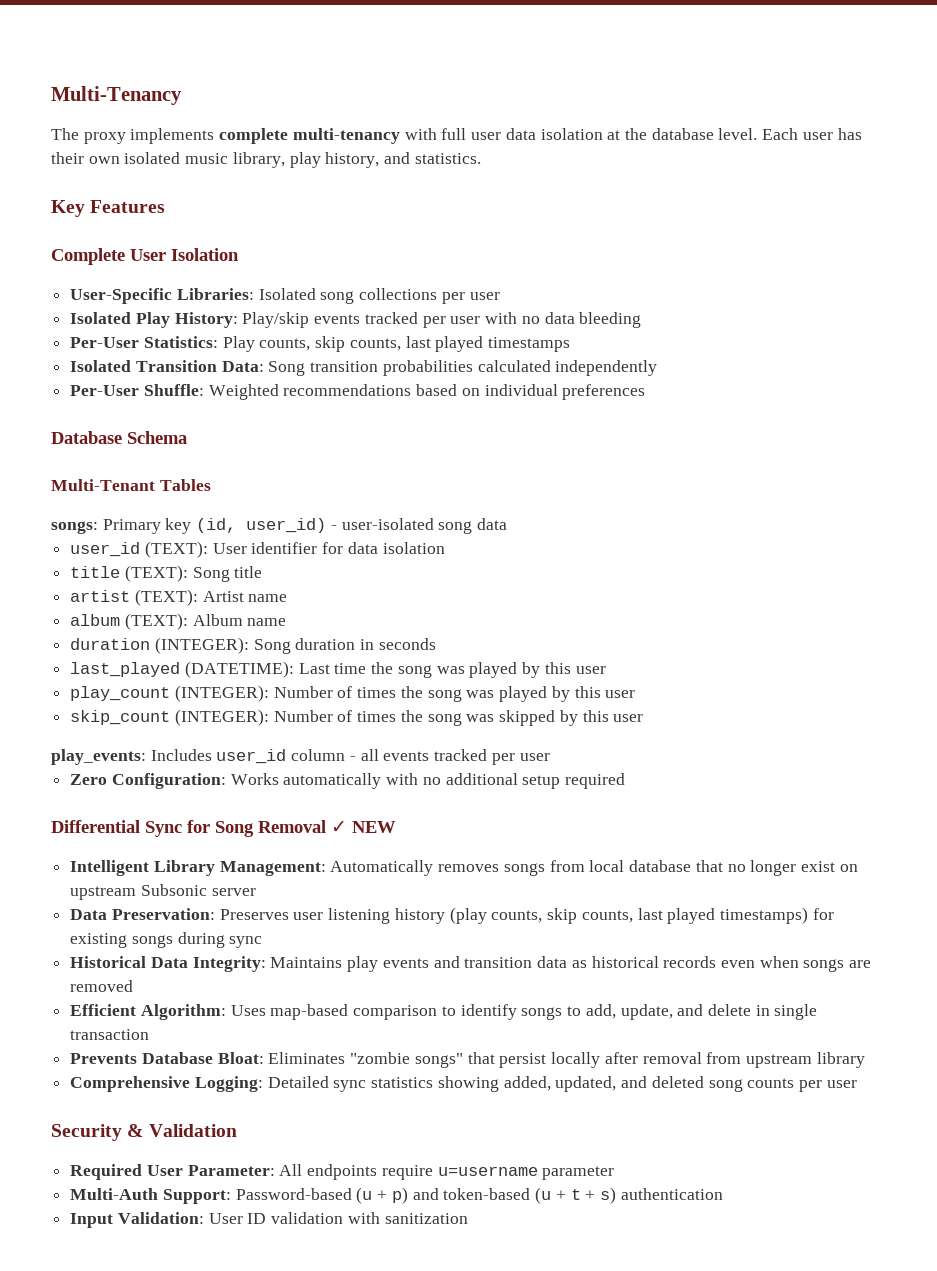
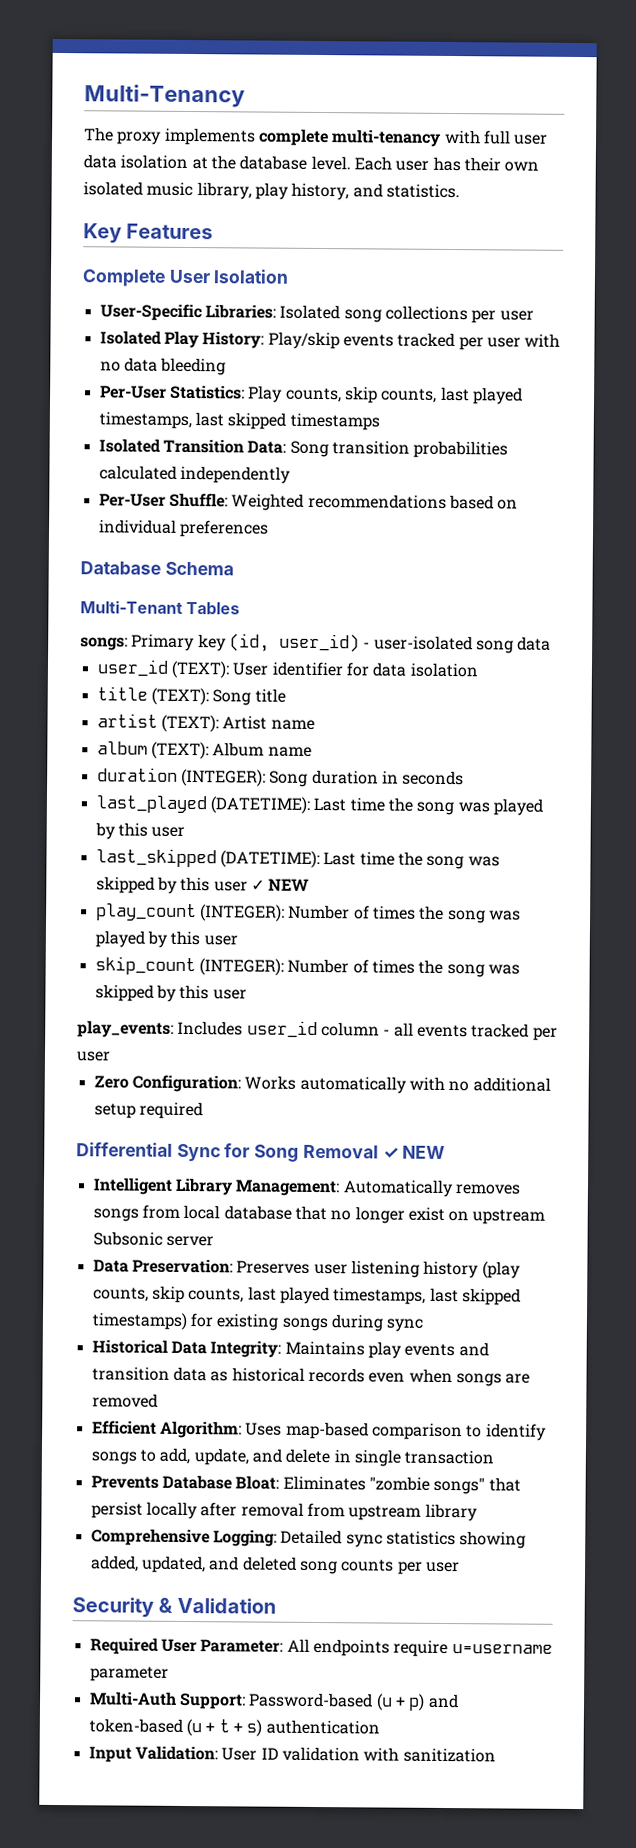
(484, 344) none -> [98,411,287,430] timestamps, last skipped
(606, 670) none -> [95,848,500,870] [95,876,310,894] // last_skipped (DATETIME): Last time the song was skipped by this user ✓ NEW
(716, 916) none -> [333,1287,521,1306] timestamps, last skipped

